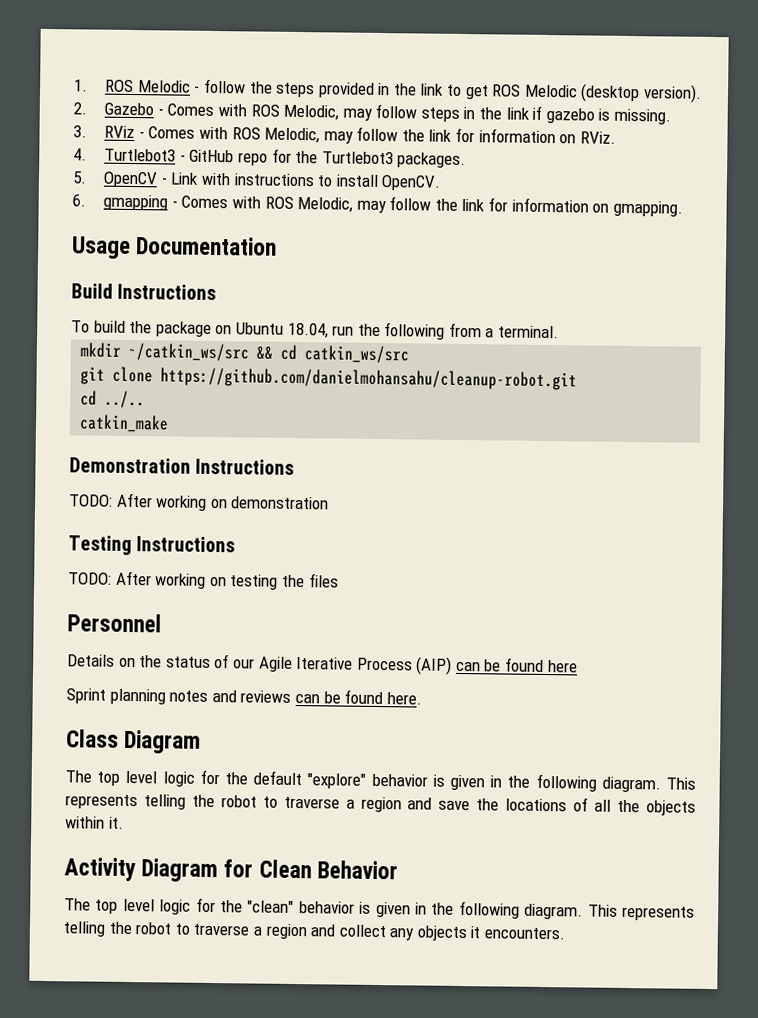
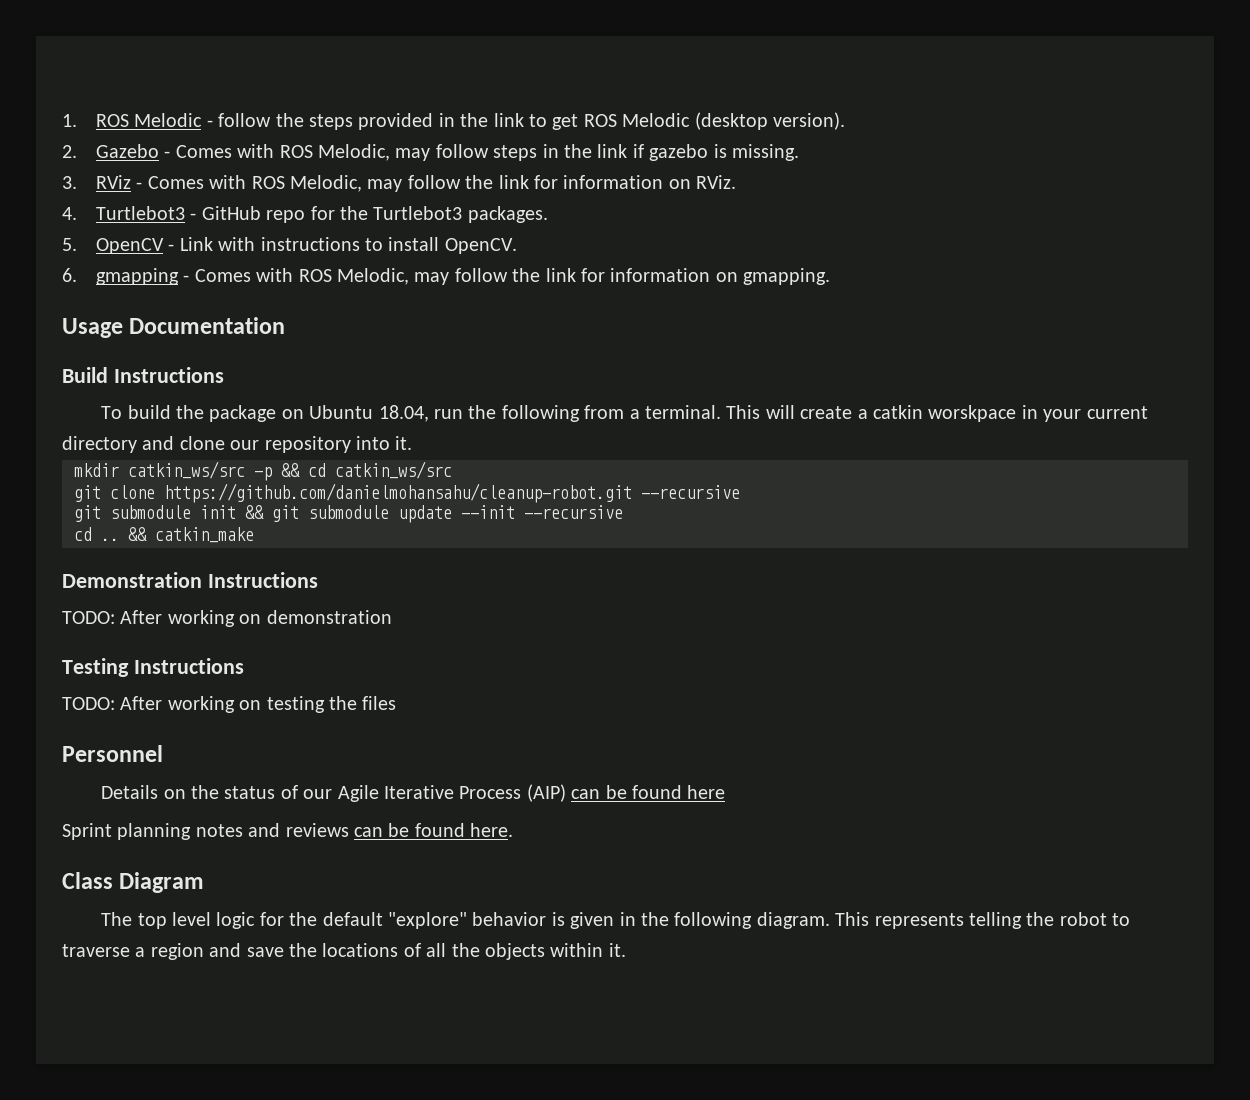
(560, 332) none -> [726,405,1148,422] [62,436,413,453] This will create a catkin worskpace in your current directory and clone our repository into it.
[128,342,250,362] ~/catkin_ws/src -> [128,461,272,481] catkin_ws/src -p
[80,390,146,409] // cd ../.. // -> [641,485,740,499] [74,505,623,523] [74,527,147,541] --recursive // git submodule init && git submodule update --init --recursive // cd .. &&
[64,857,398,883] [64,897,695,921] [63,921,566,942] // Activity Diagram for Clean Behavior // The top level logic for the "clean" behavior is given in the following diagram. This represents telling the robot to traverse a region and collect any objects it encounters. -> (626, 950) none

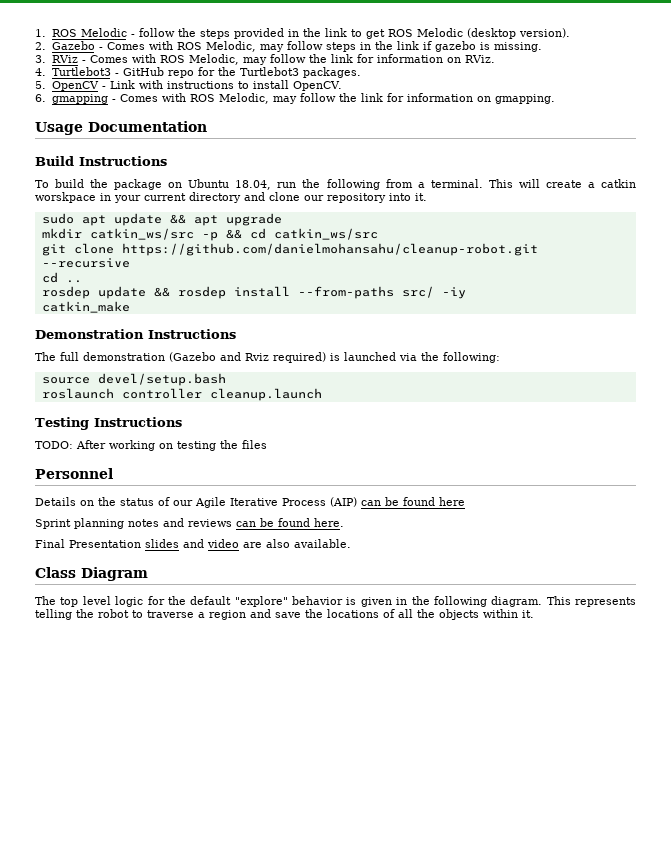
(413, 443) none -> [41,213,282,226] // sudo apt update && apt upgrade
[74,505,623,523] [74,527,254,543] [62,572,318,588] [62,610,392,627] git submodule init && git submodule update --init --recursive // cd .. && catkin_make // Demonstration Instructions // TODO: After working on demonstration -> [41,272,82,283] [41,286,466,299] [41,301,130,313] [35,329,236,339] [35,352,500,363] [41,373,226,386] [41,388,322,401] cd .. // rosdep update && rosdep install --from-paths src/ -iy // catkin_make // Demonstration Instructions // The full demonstration (Gazebo and Rviz required) is launched via the following: // source devel/setup.bash // roslaunch controller cleanup.launch
(514, 830) none -> [35,539,351,548] // Final Presentation slides and video are also available.

